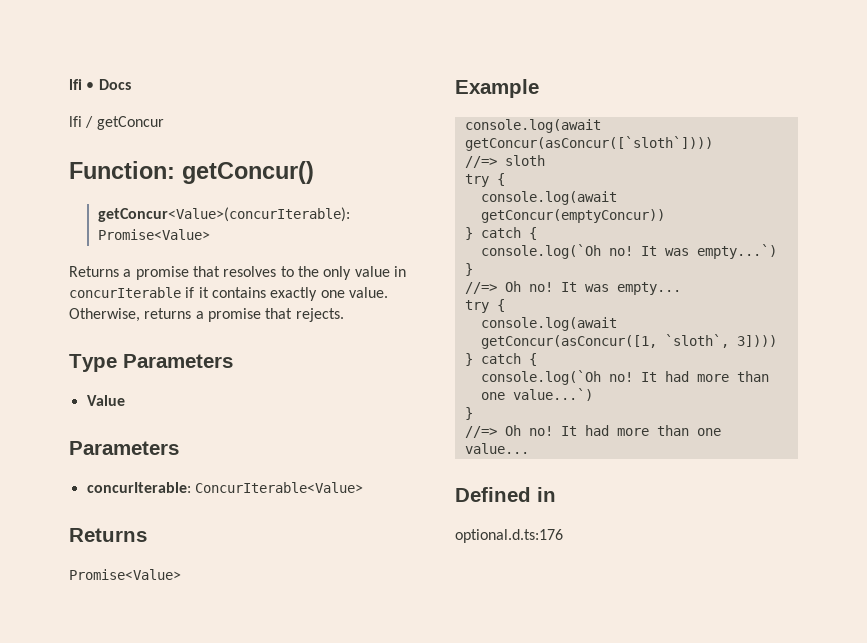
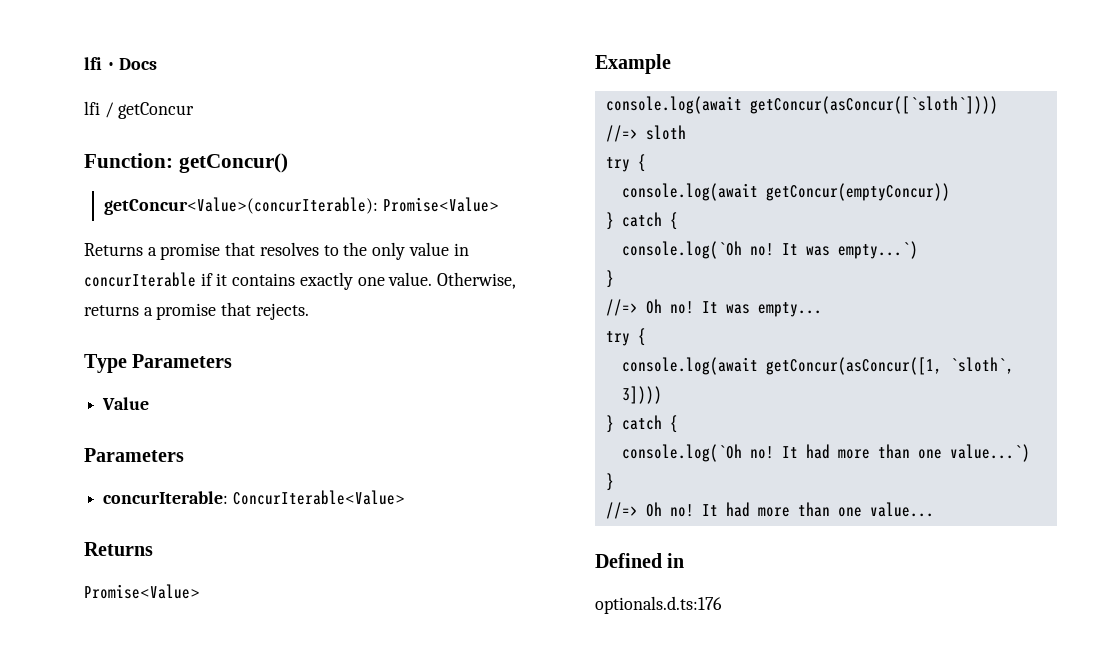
[455,529,563,543] optional.d.ts:176 -> [595,596,722,614] optionals.d.ts:176

